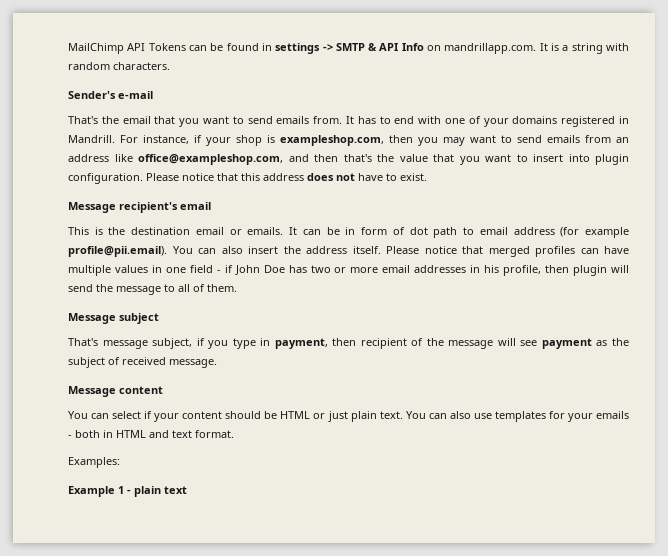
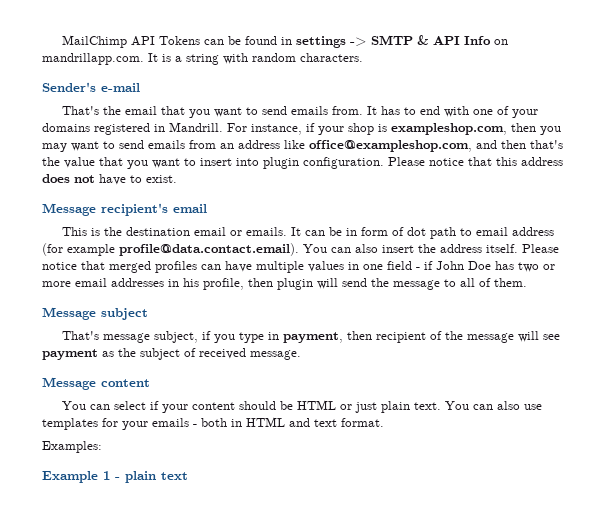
[68,246,167,257] profile@pii.email). -> [119,243,299,256] profile@data.contact.email).

